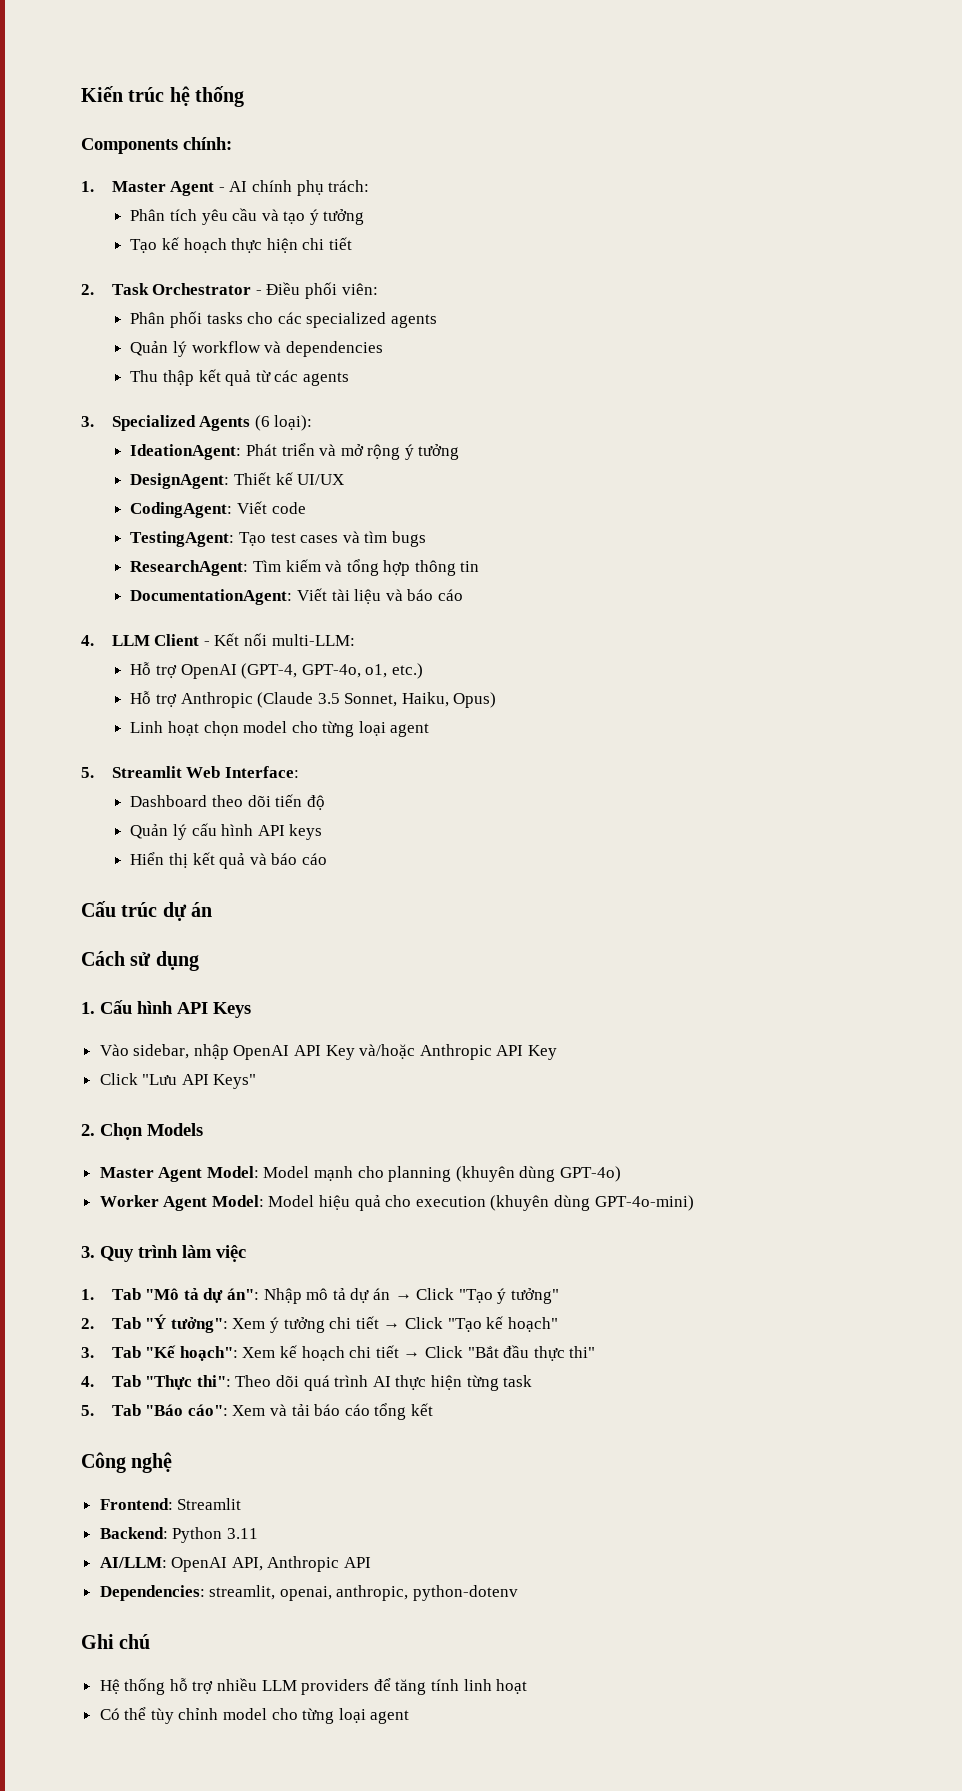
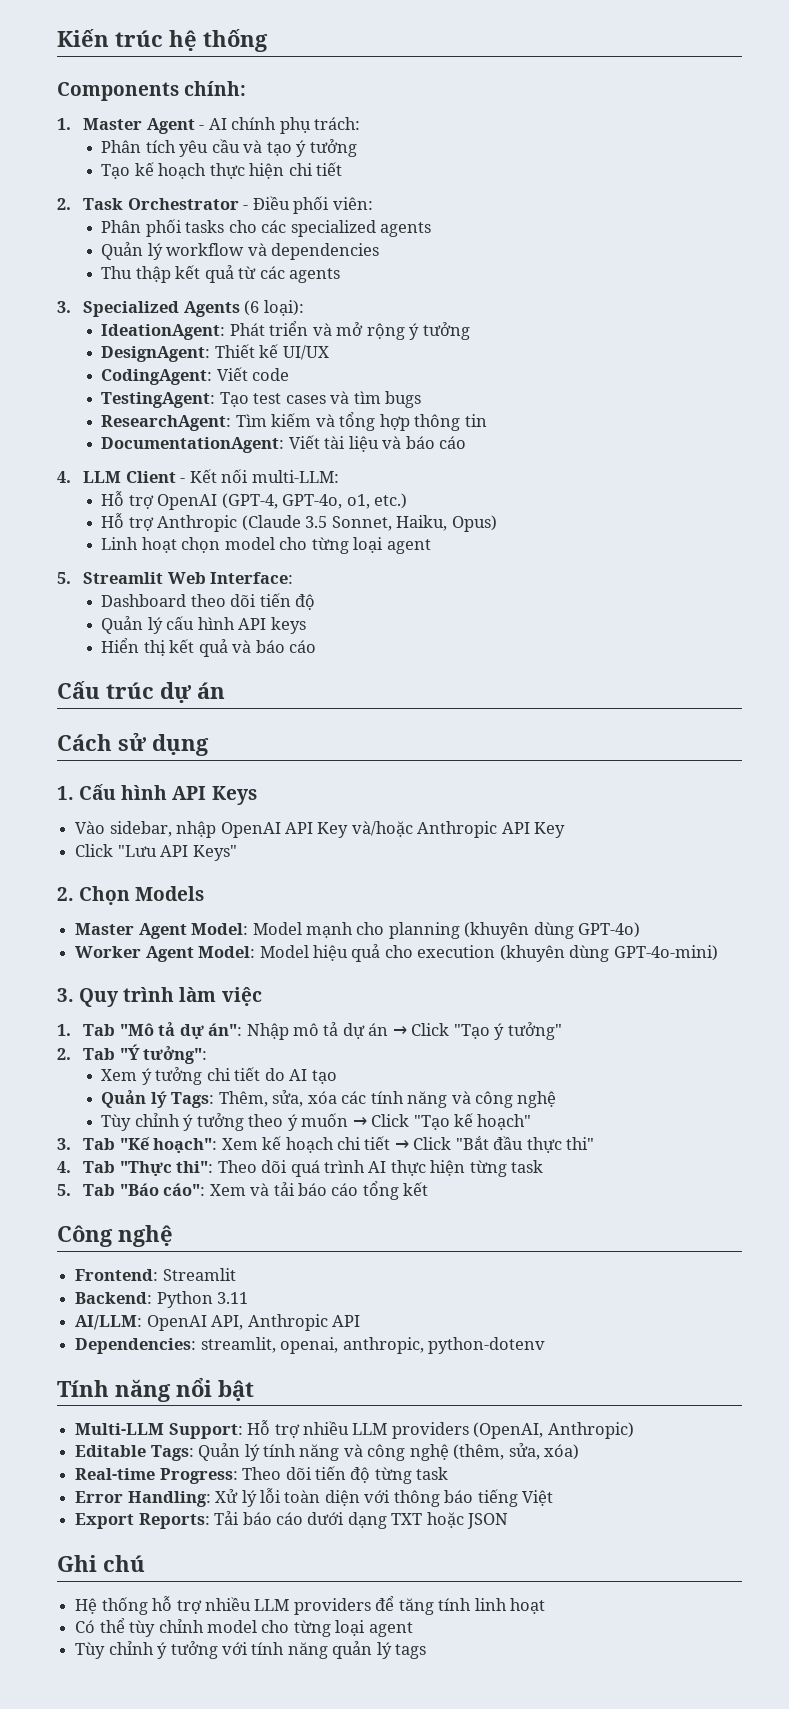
(228, 1325) none -> (208, 1055) //
(379, 1322) none -> [264,1068,337,1084] [101,1090,557,1108] [101,1113,349,1131] do AI tạo // Quản lý Tags: Thêm, sửa, xóa các tính năng và công nghệ // Tùy chỉnh ý tưởng theo ý muốn
(519, 1593) none -> [57,1377,254,1402] [75,1420,634,1439] [75,1443,580,1461] [75,1466,449,1484] [75,1488,554,1507] [75,1511,509,1529] // Tính năng nổi bật // Multi-LLM Support: Hỗ trợ nhiều LLM providers (OpenAI, Anthropic) // Editable Tags: Quản lý tính năng và công nghệ (thêm, sửa, xóa) // Real-time Progress: Theo dõi tiến độ từng task // Error Handling: Xử lý lỗi toàn diện với thông báo tiếng Việt // Export Reports: Tải báo cáo dưới dạng TXT hoặc JSON
(410, 1717) none -> [75,1641,427,1659] // Tùy chỉnh ý tưởng với tính năng quản lý tags

